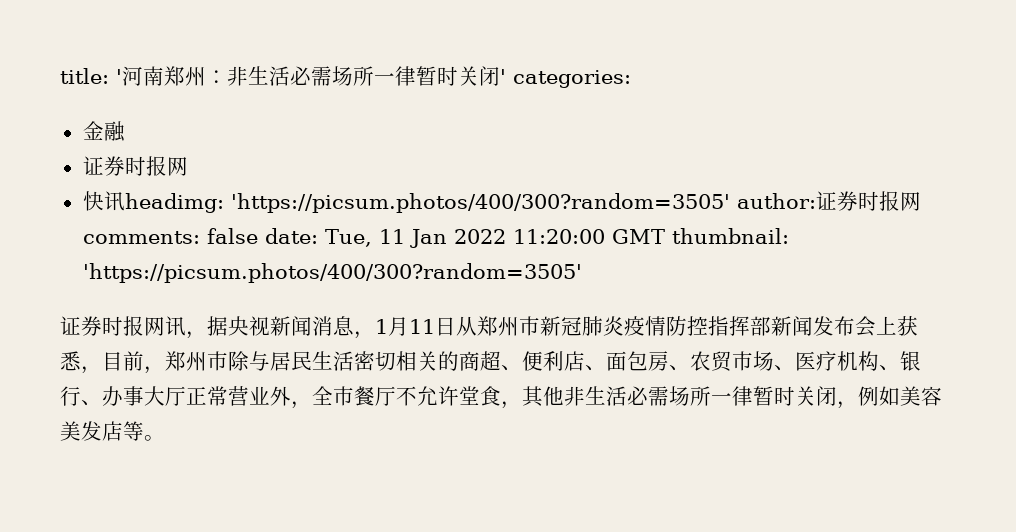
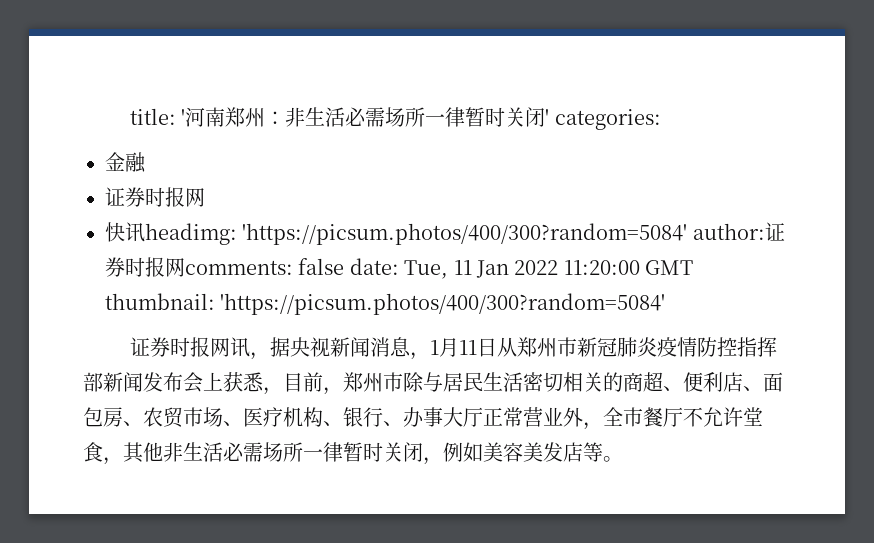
[230,193,730,213] 'https://picsum.photos/400/300?random=3505' -> [242,223,688,245] 'https://picsum.photos/400/300?random=5084'
[82,263,582,283] 'https://picsum.photos/400/300?random=3505' -> [220,293,666,315] 'https://picsum.photos/400/300?random=5084'

